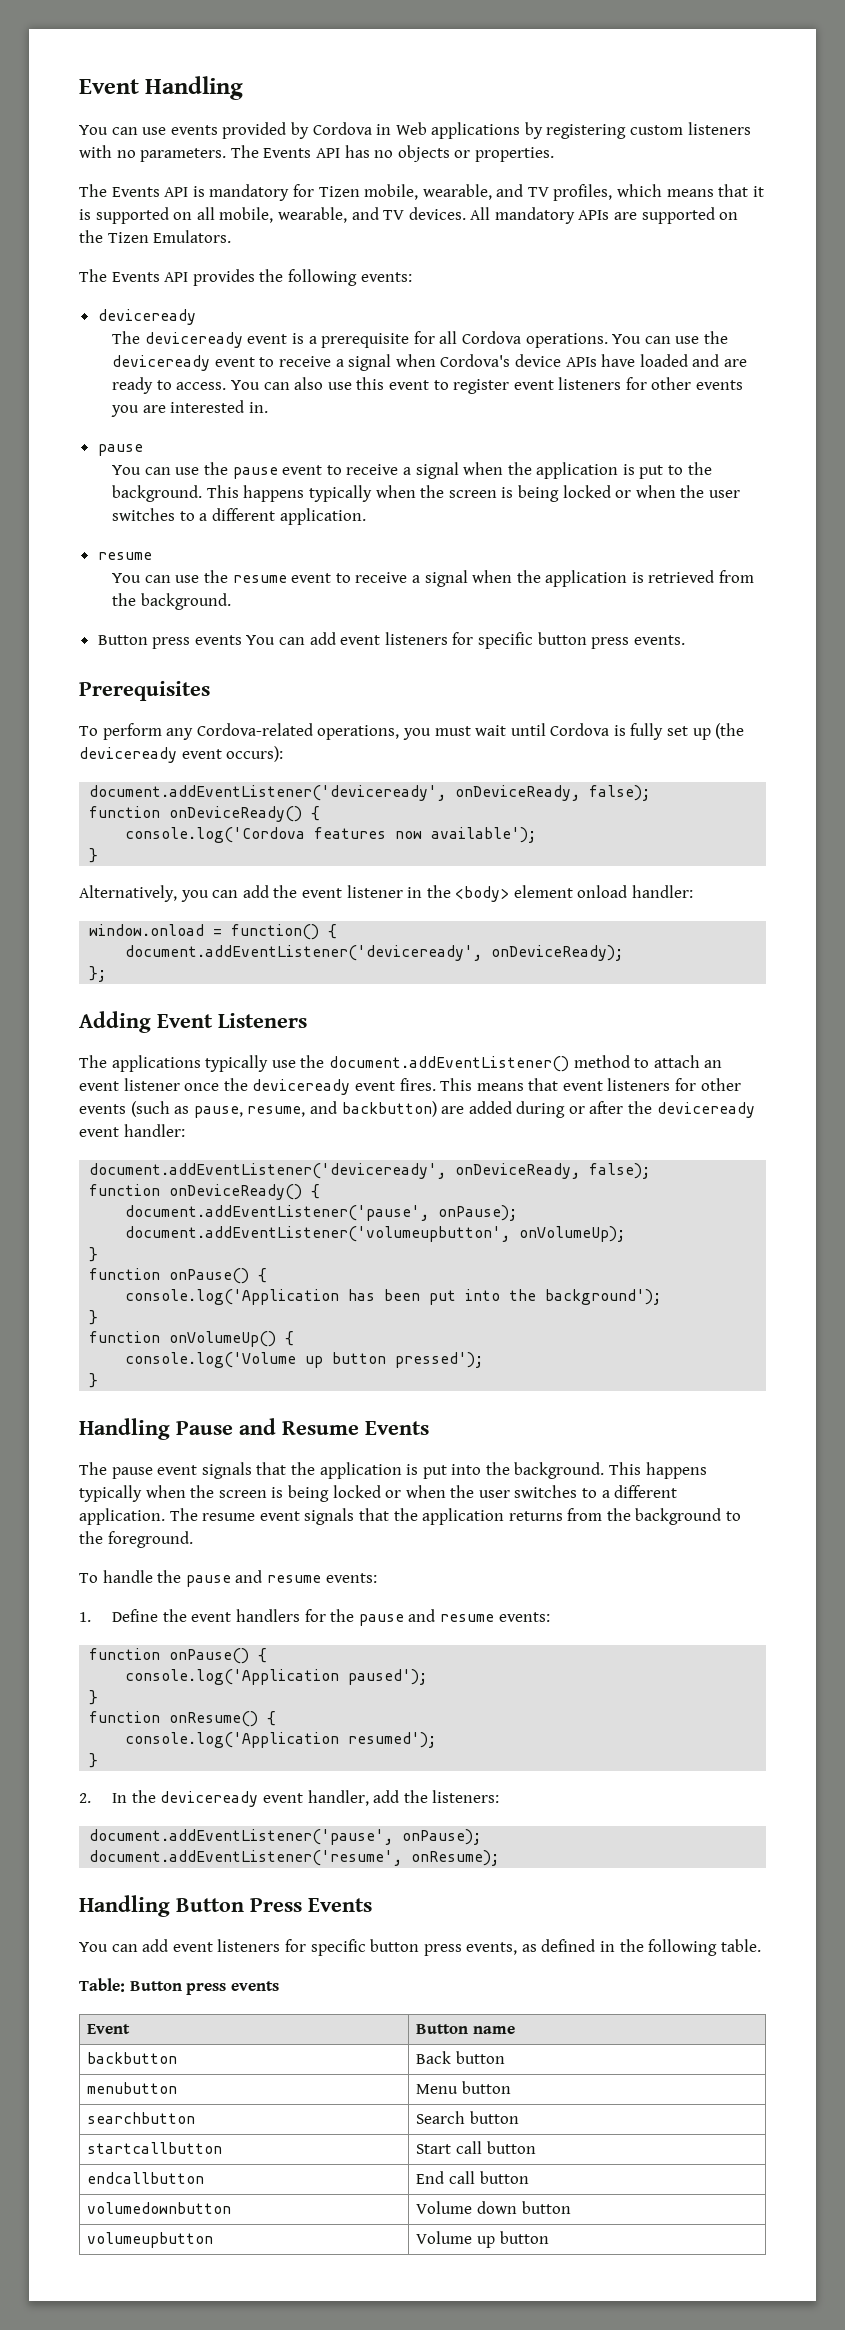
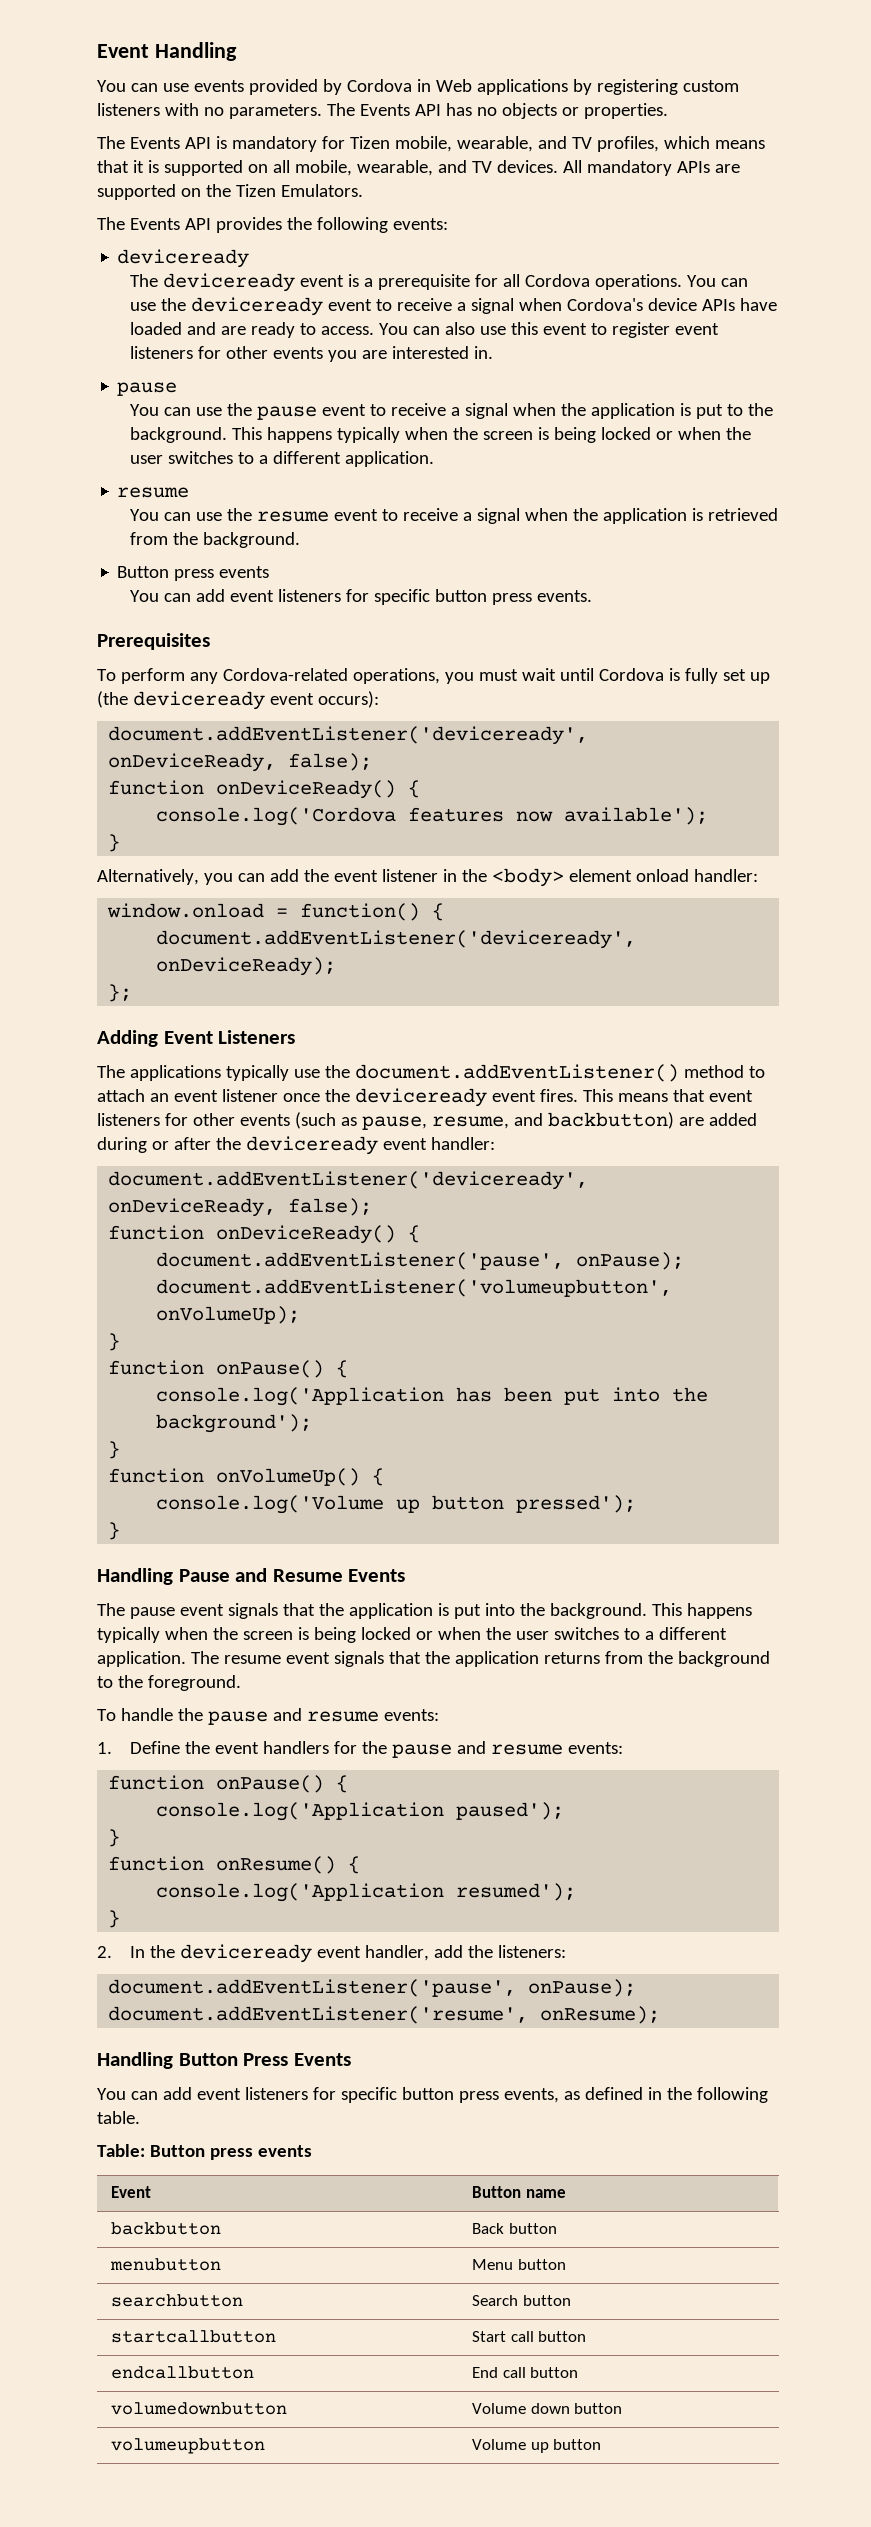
(242, 640) none -> (270, 572) //

